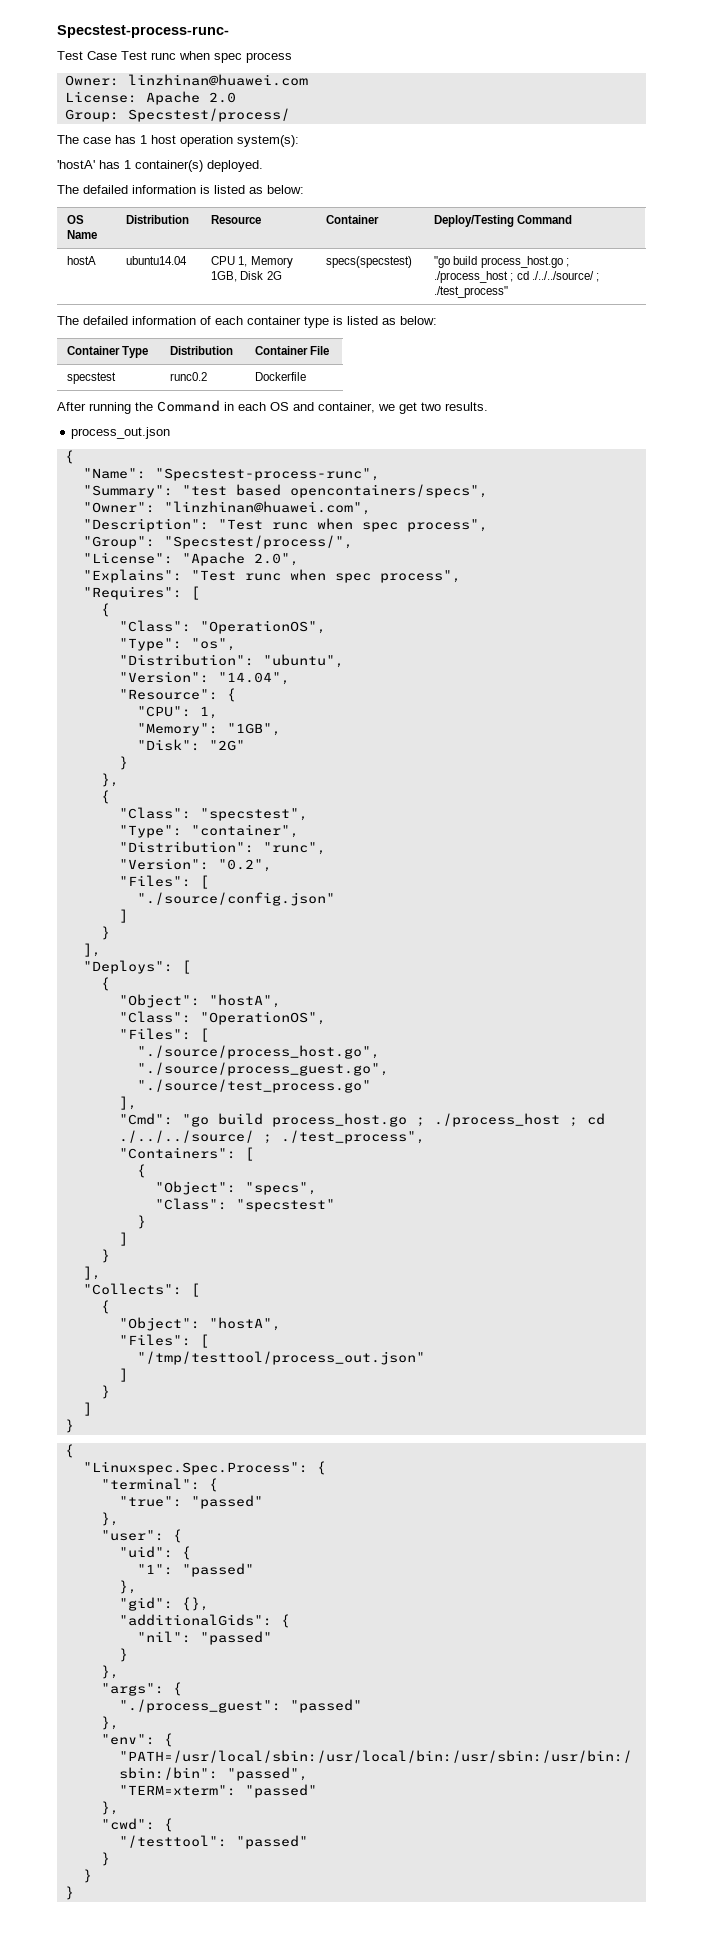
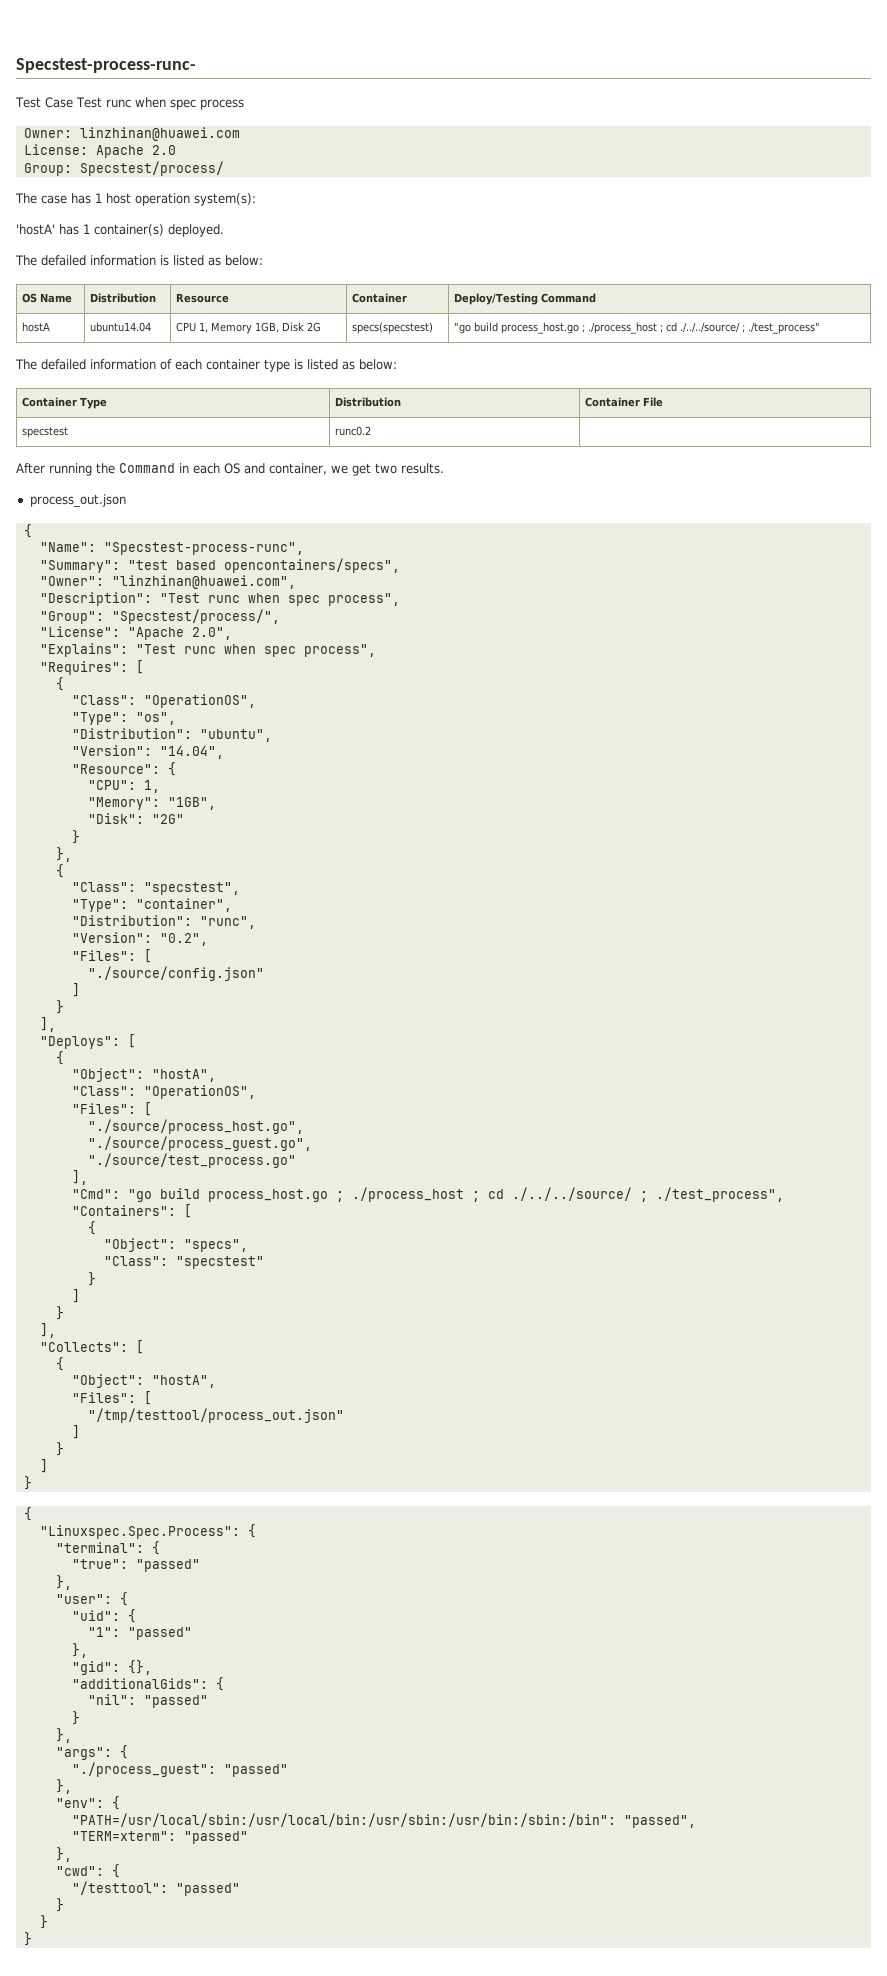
[255,372,307,381] Dockerfile -> (371, 431) none

